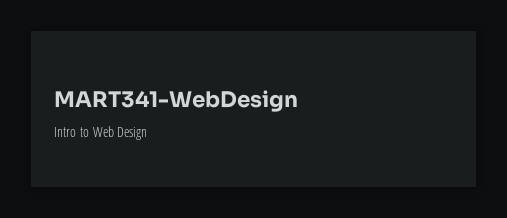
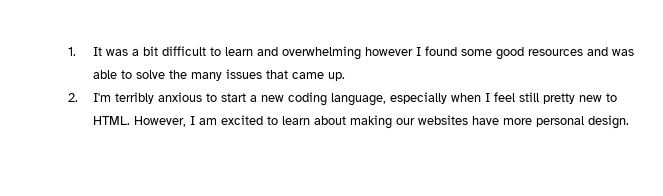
[54,90,298,112] [54,126,148,140] MART341-WebDesign // Intro to Web Design -> [68,46,634,60] [92,69,345,81] [68,92,617,106] [92,115,629,129] 1. It was a bit difficult to learn and overwhelming however I found some good resources and was able to solve the many issues that came up. // 2. I'm terribly anxious to start a new coding language, especially when I feel still pretty new to HTML. However, I am excited to learn about making our websites have more personal design.

